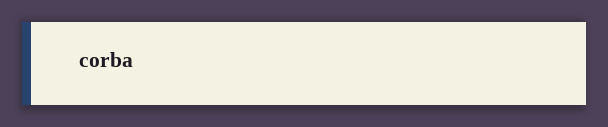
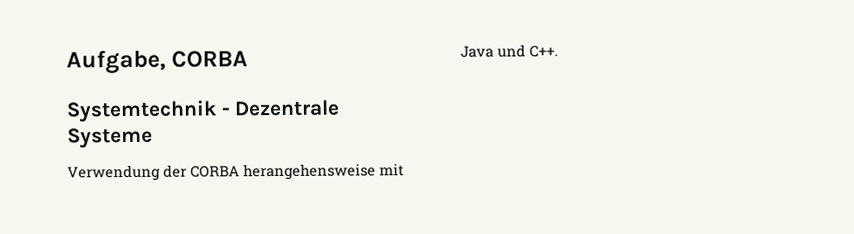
[79,52,133,67] corba -> [66,49,249,74] [66,99,340,123] [67,127,153,149] [67,163,404,182] [460,44,558,58] Aufgabe, CORBA // Systemtechnik - Dezentrale Systeme // Verwendung der CORBA herangehensweise mit Java und C++.

